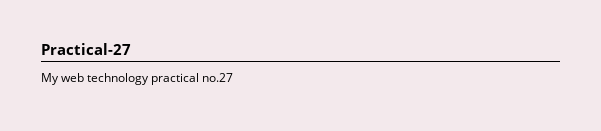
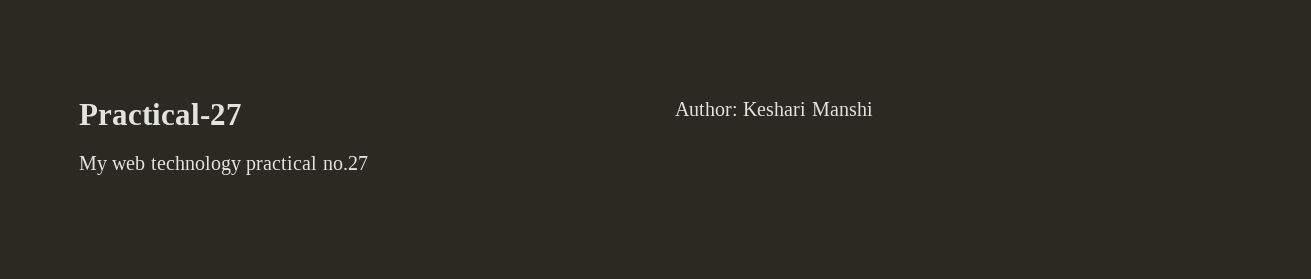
(234, 77) none -> [675,102,873,116] // Author: Keshari Manshi

